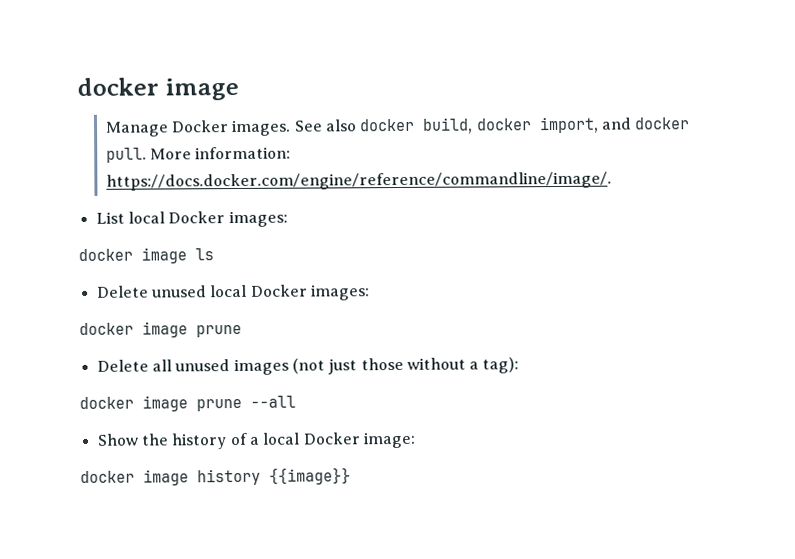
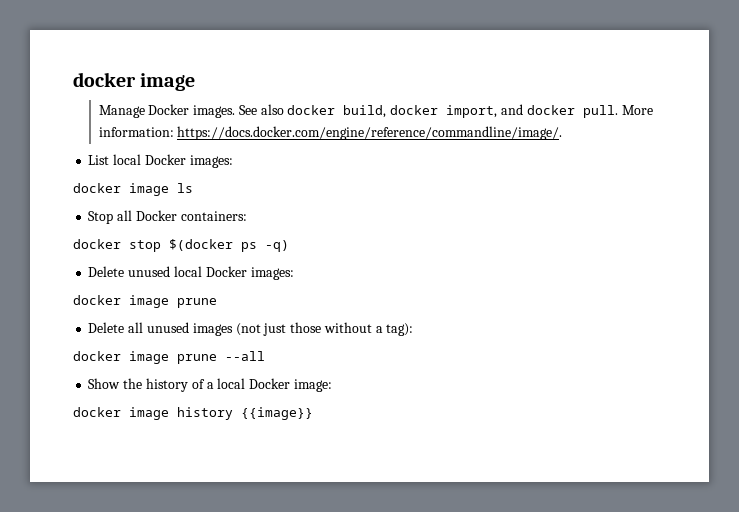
(214, 254) none -> [88,210,247,224] [73,239,289,252] // Stop all Docker containers: // docker stop $(docker ps -q)

